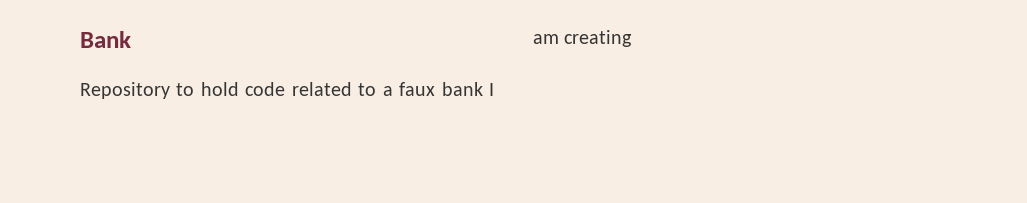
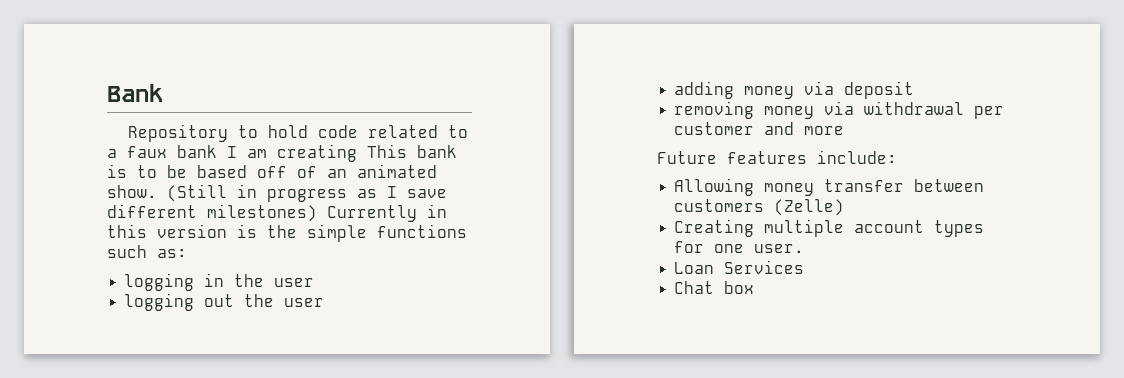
(633, 38) none -> [367,144,457,158] [107,164,437,178] [107,184,447,202] [107,204,447,222] [107,224,467,242] [107,245,187,258] [124,273,315,291] [124,293,325,311] [674,81,915,99] [674,101,1005,119] [674,122,845,135] [657,150,897,164] [674,178,985,196] [674,199,845,216] [674,219,985,237] [674,241,805,253] [674,260,805,274] [674,281,755,294] This bank is to be based off of an animated show. (Still in progress as I save different milestones) Currently in this version is the simple functions such as: // logging in the user // logging out the user // adding money via deposit // removing money via withdrawal per customer and more // Future features include: // Allowing money transfer between customers (Zelle) // Creating multiple account types for one user. // Loan Services // Chat box

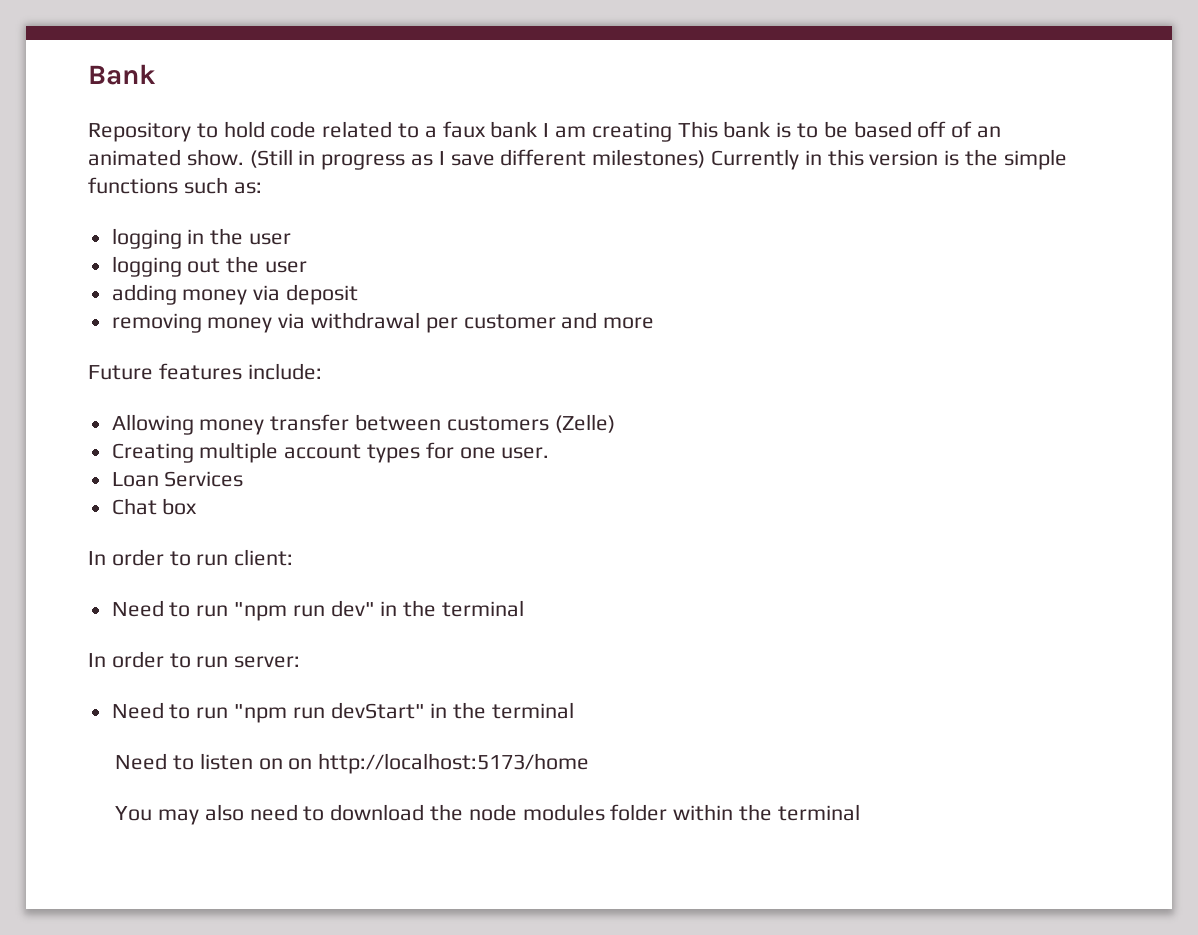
(755, 287) none -> [88,549,294,566] [111,600,525,621] [88,651,301,668] [111,702,575,723] [115,753,590,774] [115,804,860,825] // In order to run client: // Need to run "npm run dev" in the terminal // In order to run server: // Need to run "npm run devStart" in the terminal // Need to listen on on http://localhost:5173/home // You may also need to download the node modules folder within the terminal

